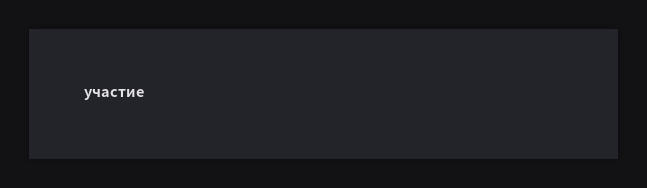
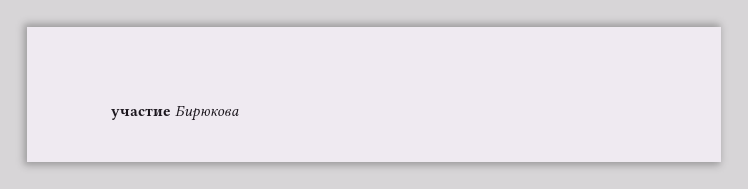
(144, 94) none -> [175,106,240,121] Бирюкова

